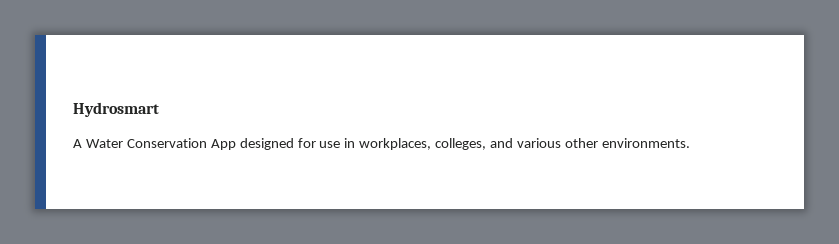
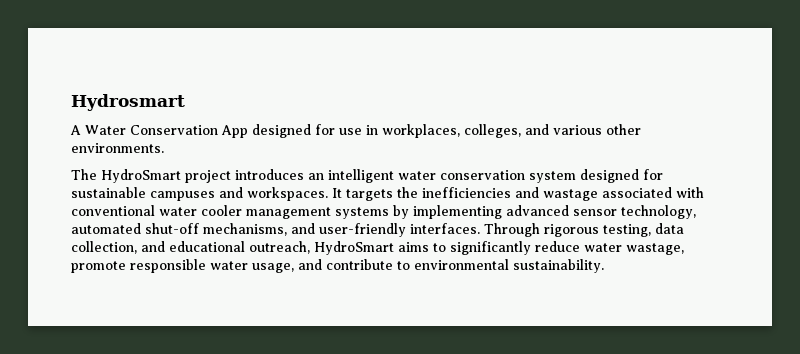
(690, 143) none -> [71,169,663,183] [71,187,704,201] [71,205,696,219] [71,223,684,237] [71,241,684,255] [71,259,604,273] // The HydroSmart project introduces an intelligent water conservation system designed for sustainable campuses and workspaces. It targets the inefficiencies and wastage associated with conventional water cooler management systems by implementing advanced sensor technology, automated shut-off mechanisms, and user-friendly interfaces. Through rigorous testing, data collection, and educational outreach, HydroSmart aims to significantly reduce water wastage, promote responsible water usage, and contribute to environmental sustainability.

